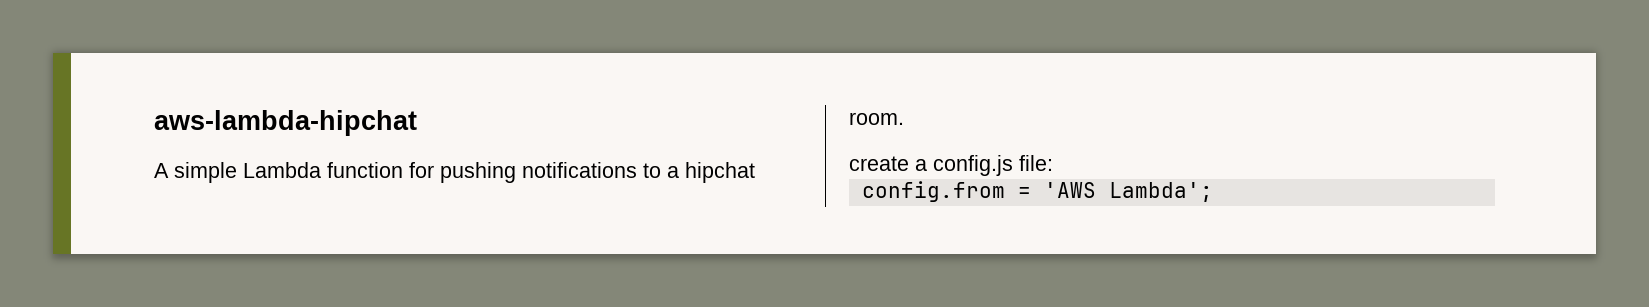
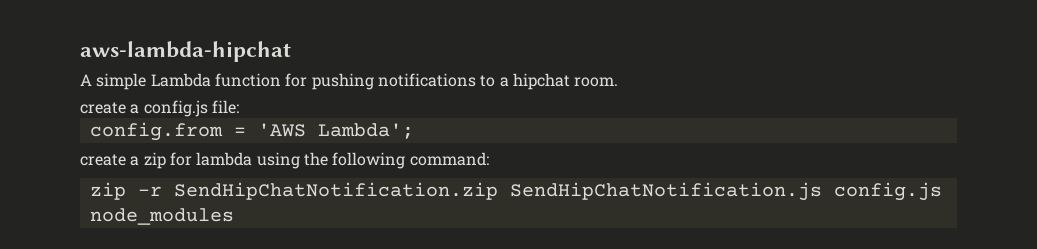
(1213, 192) none -> [80,152,489,169] [89,182,942,201] [89,208,234,225] // create a zip for lambda using the following command: // zip -r SendHipChatNotification.zip SendHipChatNotification.js config.js node_modules

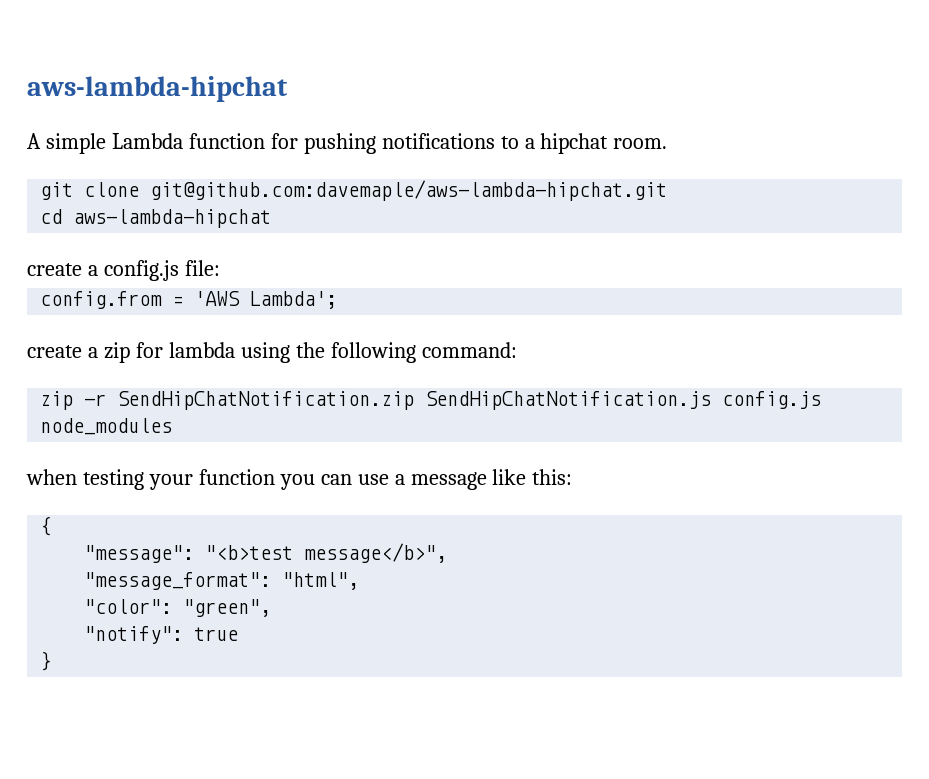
(619, 82) none -> [40,180,668,201] [40,209,272,228] // git clone git@github.com:davemaple/aws-lambda-hipchat.git // cd aws-lambda-hipchat
(234, 216) none -> [26,469,573,490] [40,516,52,536] [84,543,448,563] [84,572,360,590] [84,599,272,617] [84,626,239,644] [40,651,52,671] // when testing your function you can use a message like this: // { // "message": "<b>test message</b>", // "message_format": "html", // "color": "green", // "notify": true // }

